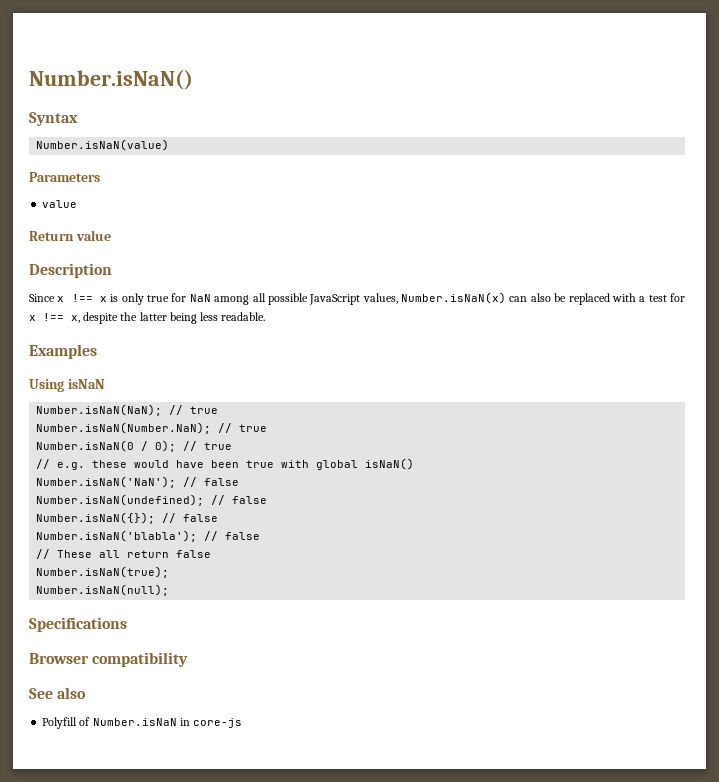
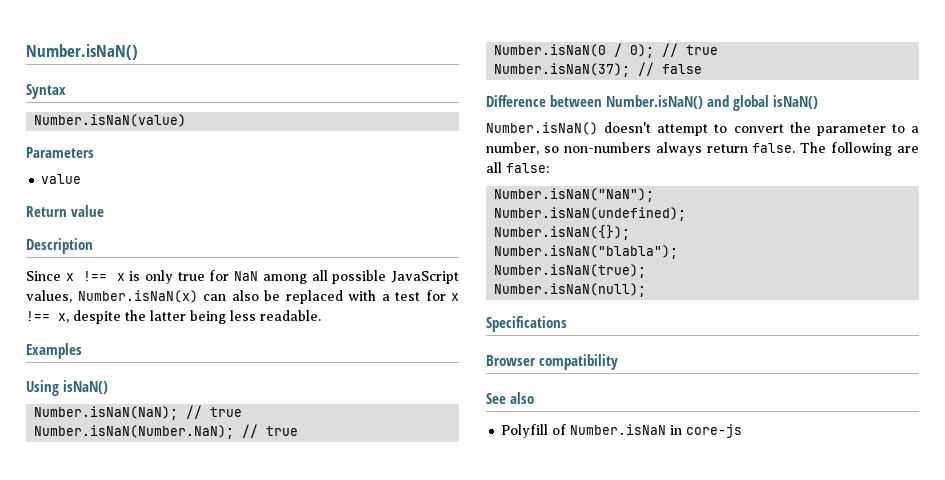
[67,379,105,389] isNaN -> [63,380,108,394] isNaN()
[36,458,415,470] [36,476,240,488] // e.g. these would have been true with global isNaN() // Number.isNaN('NaN'); // false -> [494,62,703,77] [486,95,818,111] [486,122,919,136] [486,142,919,156] [486,162,549,173] [494,188,655,202] Number.isNaN(37); // false // Difference between Number.isNaN() and global isNaN() // Number.isNaN() doesn't attempt to convert the parameter to a number, so non-numbers always return false. The following are all false: // Number.isNaN("NaN");
[211,495,268,505] // false -> (687, 214) none
[162,513,219,523] [36,530,261,542] [36,549,212,559] // false // Number.isNaN('blabla'); // false // // These all return false -> [494,245,679,259] // Number.isNaN("blabla");

